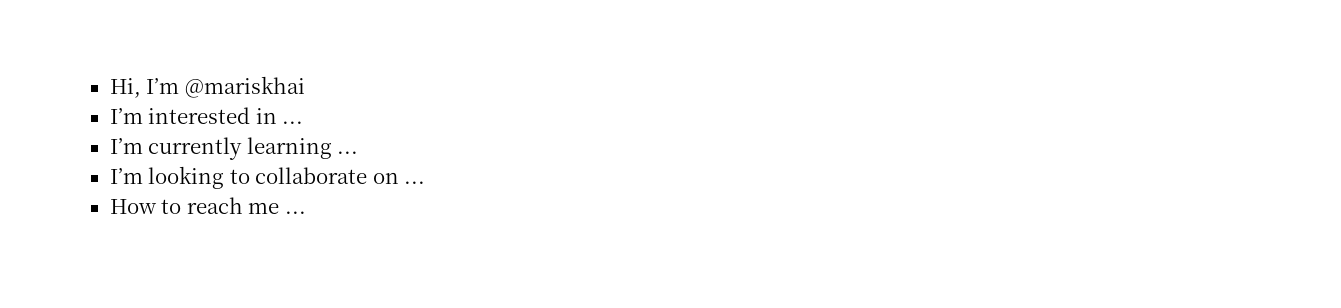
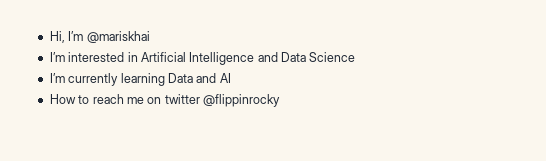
[282,121,304,124] [109,137,359,160] [109,166,426,189] ... // I’m currently learning ... // I’m looking to collaborate on ... -> [140,52,356,65] [49,73,231,86] Artificial Intelligence and Data Science // I’m currently learning Data and AI
[284,211,306,214] ... -> [147,94,280,107] on twitter @flippinrocky

